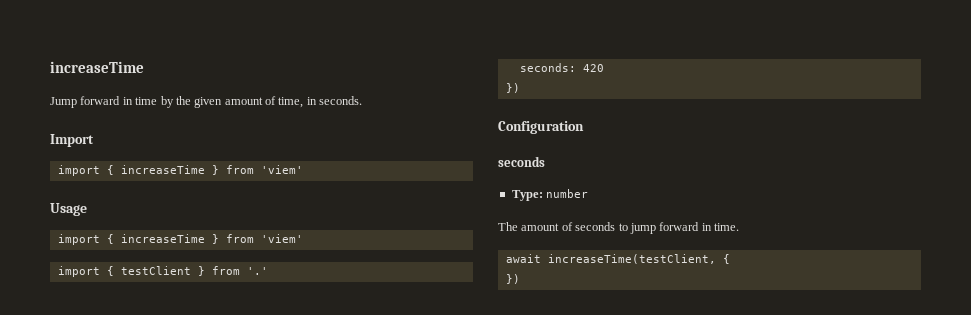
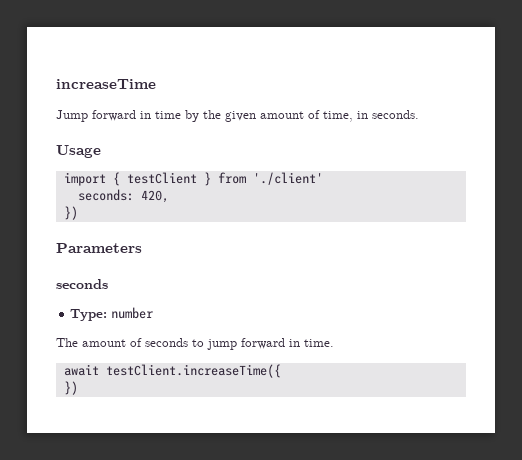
[50,134,94,147] [57,165,303,176] [50,203,87,216] [57,234,303,245] Import // import { increaseTime } from 'viem' // Usage // import { increaseTime } from 'viem' -> [56,145,101,158] Usage
[246,267,268,275] '.' -> [252,172,323,185] './client'
[582,64,604,72] 420 -> [140,190,169,203] 420,
[498,121,584,134] Configuration -> [56,243,142,253] Parameters
[547,254,730,264] increaseTime(testClient, { -> [105,364,281,378] testClient.increaseTime({

